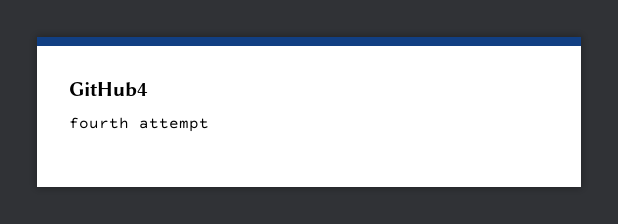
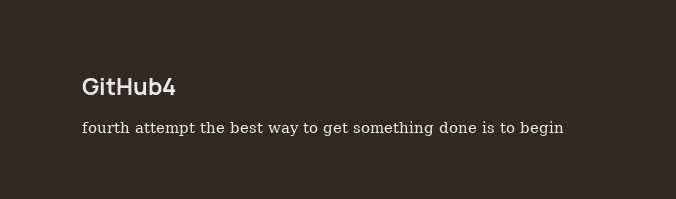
(209, 125) none -> [200,121,564,136] the best way to get something done is to begin

